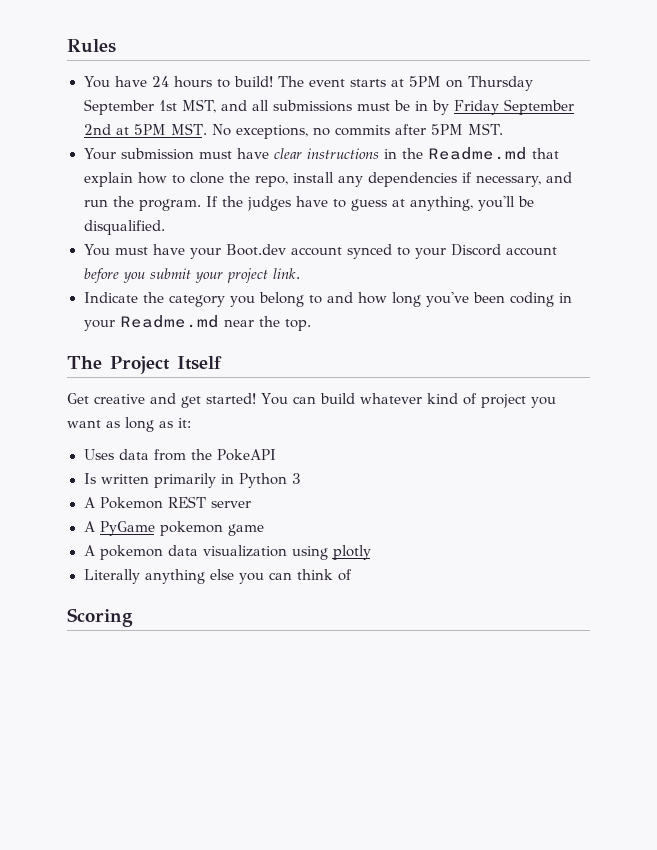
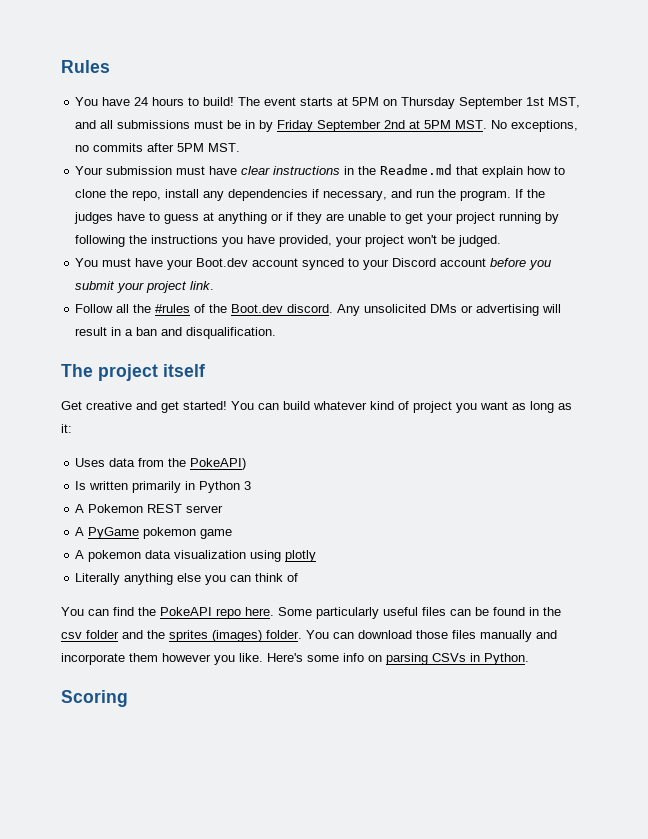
[409,196,534,211] [83,220,165,235] anything, you'll be disqualified. -> [218,212,560,224] [75,235,502,247] anything or if they are unable to get your project running by following the instructions you have provided, your project won't be judged.
[83,292,572,307] [83,315,311,331] [67,356,222,374] Indicate the category you belong to and how long you've been coding in your Readme.md near the top. // The Project Itself -> [75,304,562,316] [75,327,277,339] [61,364,205,381] Follow all the #rules of the Boot.dev discord. Any unsolicited DMs or advertising will result in a ban and disqualification. // The project itself
[216,449,276,461] PokeAPI -> [190,458,247,470] PokeAPI)
(352, 575) none -> [61,607,561,619] [61,630,557,642] [61,653,529,665] // You can find the PokeAPI repo here. Some particularly useful files can be found in the csv folder and the sprites (images) folder. You can download those files manually and incorporate them however you like. Here's some info on parsing CSVs in Python.

